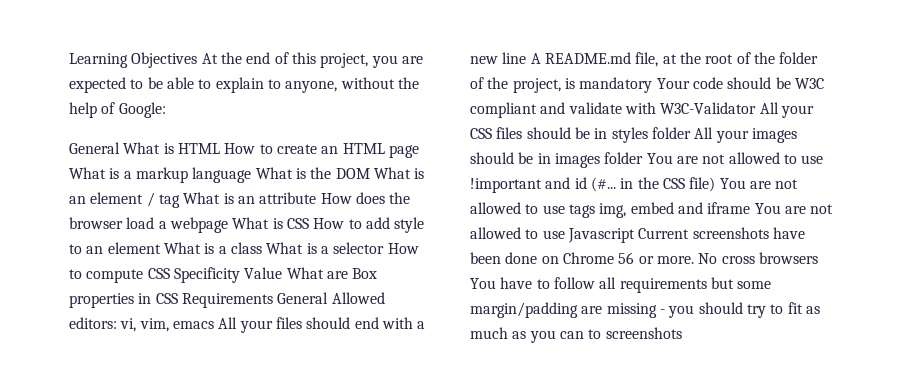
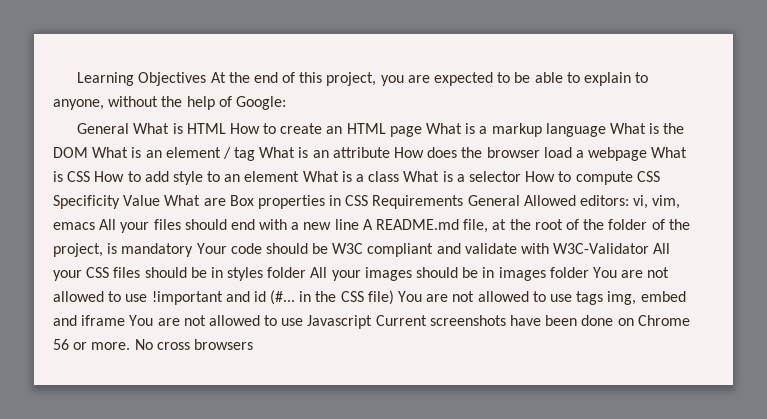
[470,277,772,293] [470,302,820,318] [470,327,682,343] You have to follow all requirements but some margin/padding are missing - you should try to fit as much as you can to screenshots -> (253, 344) none

